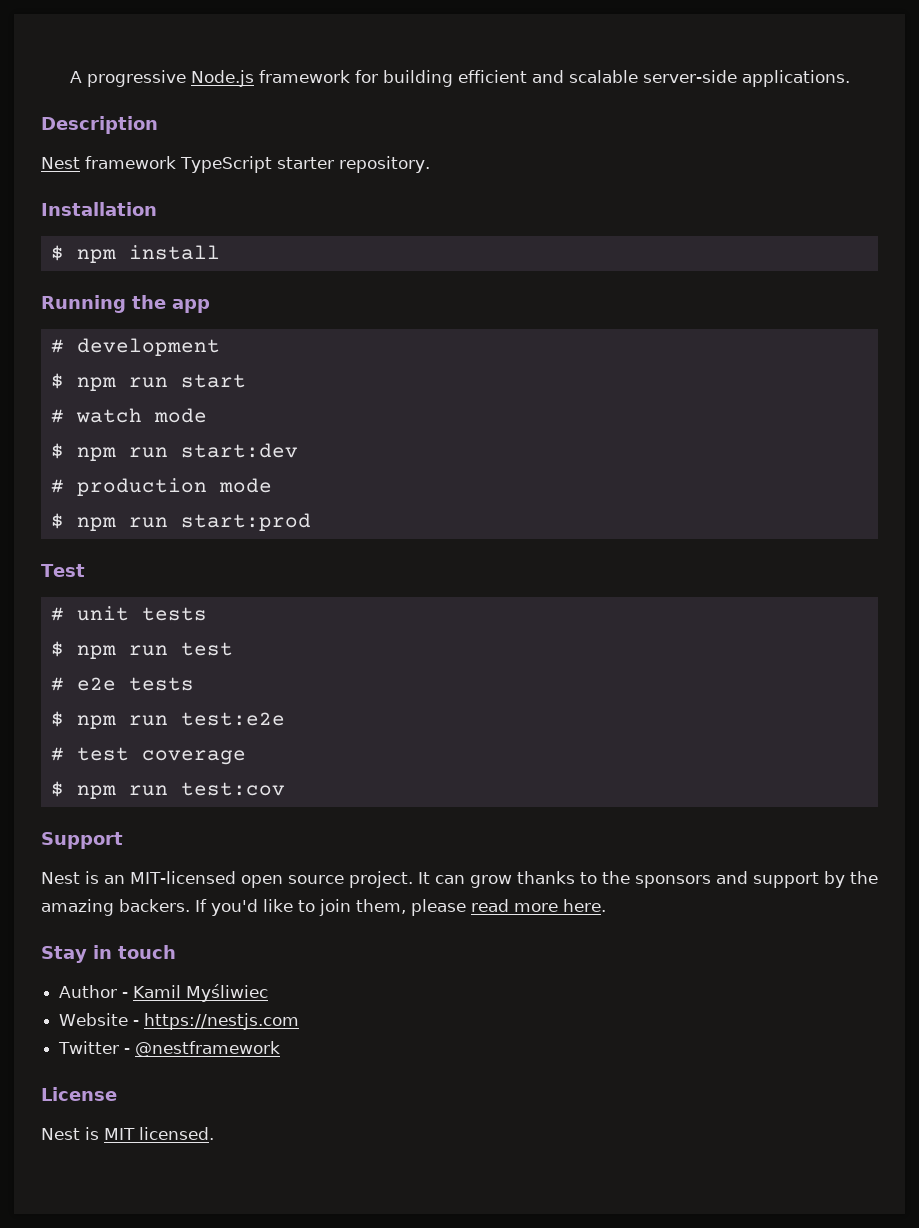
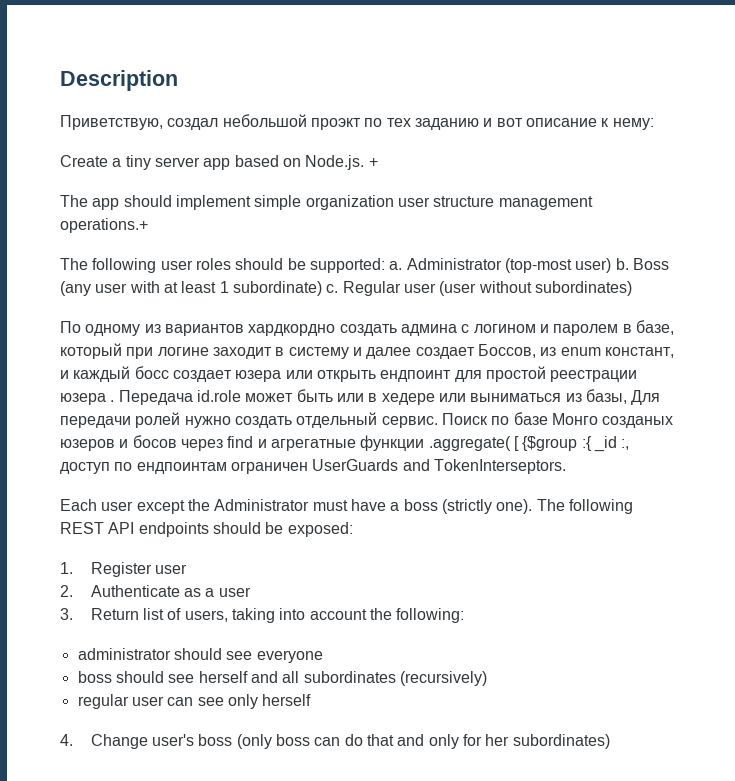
[69,70,850,87] [41,116,158,134] [41,156,430,173] [41,202,157,216] [50,245,220,263] [41,295,210,313] [50,338,220,356] [50,373,246,391] [50,408,207,423] [50,443,298,461] [50,478,272,496] [50,513,311,531] [41,564,85,577] [50,606,207,621] [50,641,233,659] [50,677,194,691] [50,711,285,729] [50,747,246,765] [50,781,285,799] [41,832,123,849] [41,871,878,888] [41,899,606,916] [41,945,176,963] [59,984,269,1002] [59,1013,300,1030] [58,1041,281,1057] [41,1087,117,1101] [41,1127,214,1140] A progressive Node.js framework for building efficient and scalable server-side applications. // Description // Nest framework TypeScript starter repository. // Installation // $ npm install // Running the app // # development // $ npm run start // # watch mode // $ npm run start:dev // # production mode // $ npm run start:prod // Test // # unit tests // $ npm run test // # e2e tests // $ npm run test:e2e // # test coverage // $ npm run test:cov // Support // Nest is an MIT-licensed open source project. It can grow thanks to the sponsors and support by the amazing backers. If you'd like to join them, please read more here. // Stay in touch // Author - Kamil Myśliwiec // Website - https://nestjs.com // Twitter - @nestframework // License // Nest is MIT licensed. -> [60,70,178,91] [60,114,654,130] [60,155,378,170] [60,195,593,210] [60,218,148,233] [60,258,669,273] [60,281,632,296] [60,320,674,336] [60,343,674,359] [60,366,638,382] [60,389,661,405] [60,412,674,428] [60,435,630,452] [60,459,566,474] [60,499,633,514] [60,522,353,537] [60,562,188,577] [60,585,251,597] [60,608,465,623] [77,648,323,663] [77,671,487,686] [77,694,312,709] [60,734,610,749] Description // Приветствую, создал небольшой проэкт по тех заданию и вот описание к нему: // Create a tiny server app based on Node.js. + // The app should implement simple organization user structure management operations.+ // The following user roles should be supported: a. Administrator (top-most user) b. Boss (any user with at least 1 subordinate) c. Regular user (user without subordinates) // По одному из вариантов хардкордно создать админа с логином и паролем в базе, который при логине заходит в систему и далее создает Боссов, из enum констант, и каждый босс создает юзера или открыть ендпоинт для простой реестрации юзера . Передача id.role может быть или в хедере или выниматься из базы, Для передачи ролей нужно создать отдельный сервис. Поиск по базе Монго созданых юзеров и босов через find и агрегатные функции .aggregate( [ {$group :{ _id :, доступ по ендпоинтам ограничен UserGuards and TokenInterseptors. // Each user except the Administrator must have a boss (strictly one). The following REST API endpoints should be exposed: // 1. Register user // 2. Authenticate as a user // 3. Return list of users, taking into account the following: // administrator should see everyone // boss should see herself and all subordinates (recursively) // regular user can see only herself // 4. Change user's boss (only boss can do that and only for her subordinates)

